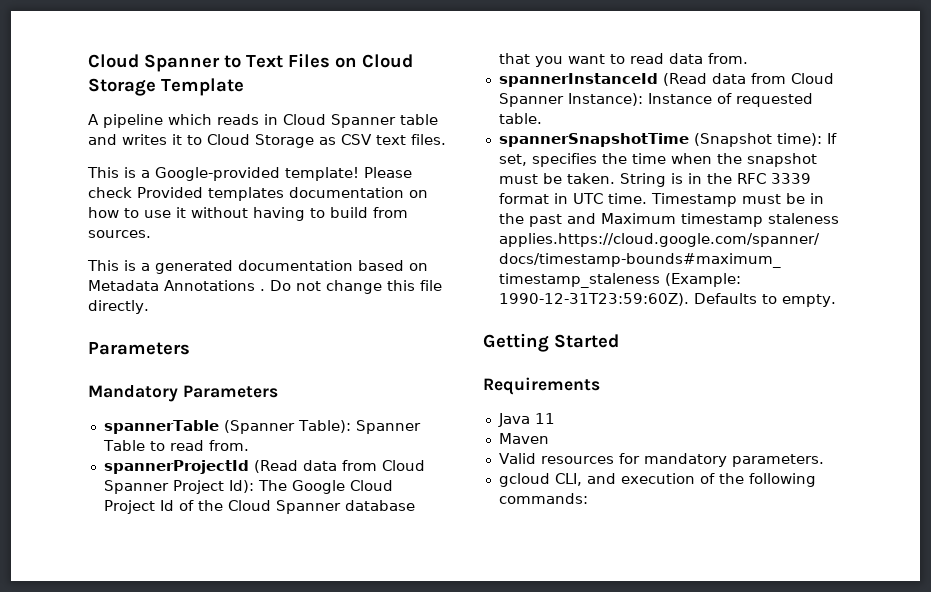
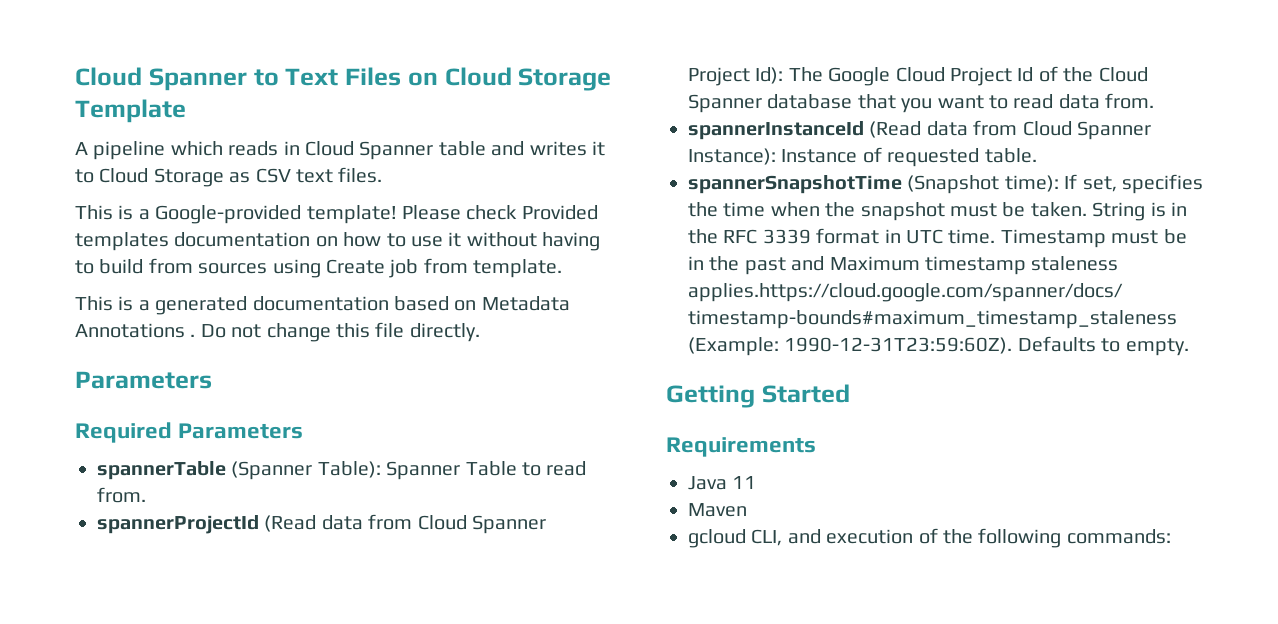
[88,230,151,238] sources. -> [198,258,563,278] sources using Create job from template.
[88,385,178,402] Mandatory -> [75,422,172,443] Required
[498,453,824,467] // Valid resources for mandatory parameters. -> (747, 510) none

